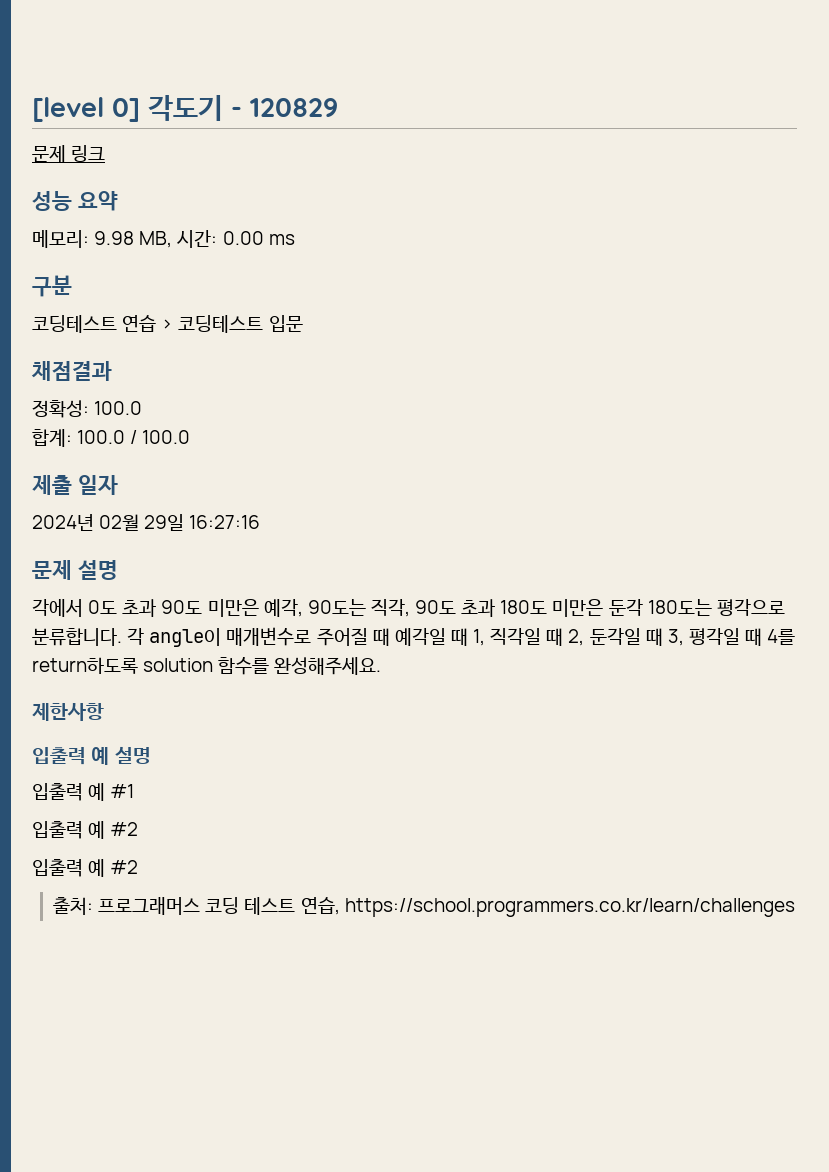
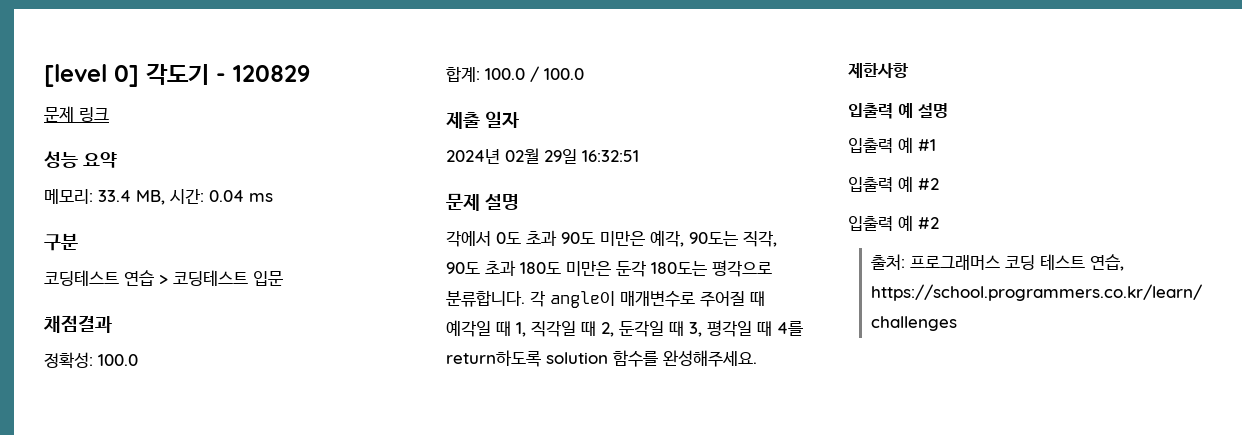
[94,231,135,245] 9.98 -> [98,190,131,202] 33.4
[222,231,264,245] 0.00 -> [209,190,244,202] 0.04
[189,515,261,529] 16:27:16 -> [582,150,639,162] 16:32:51

